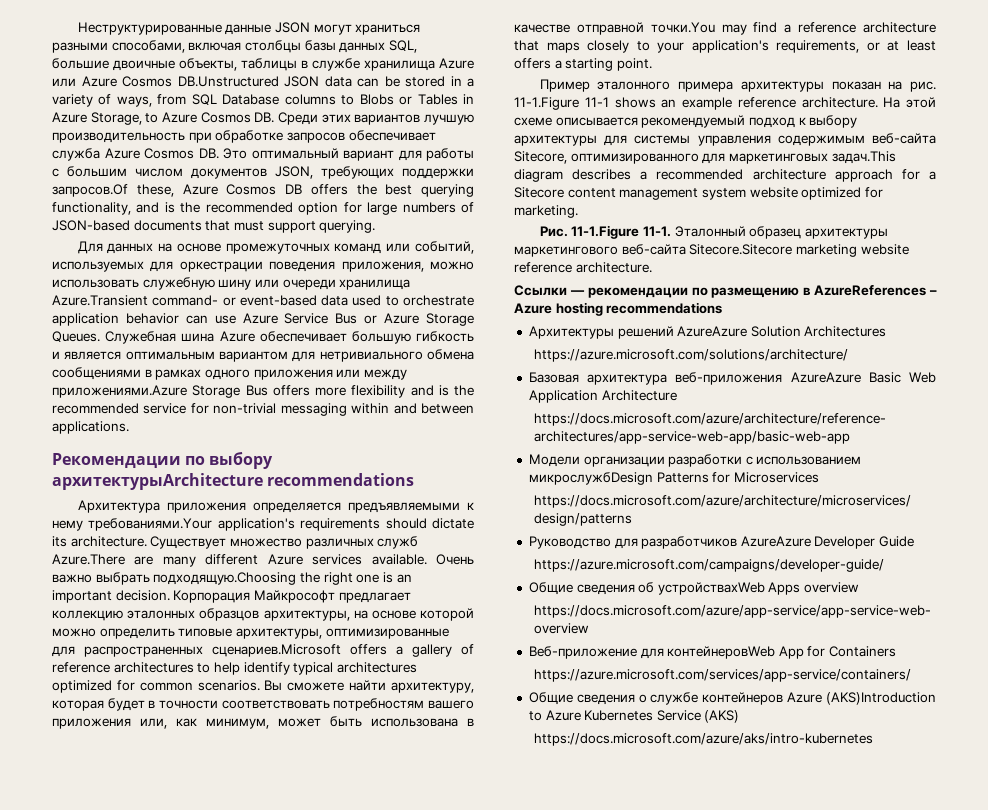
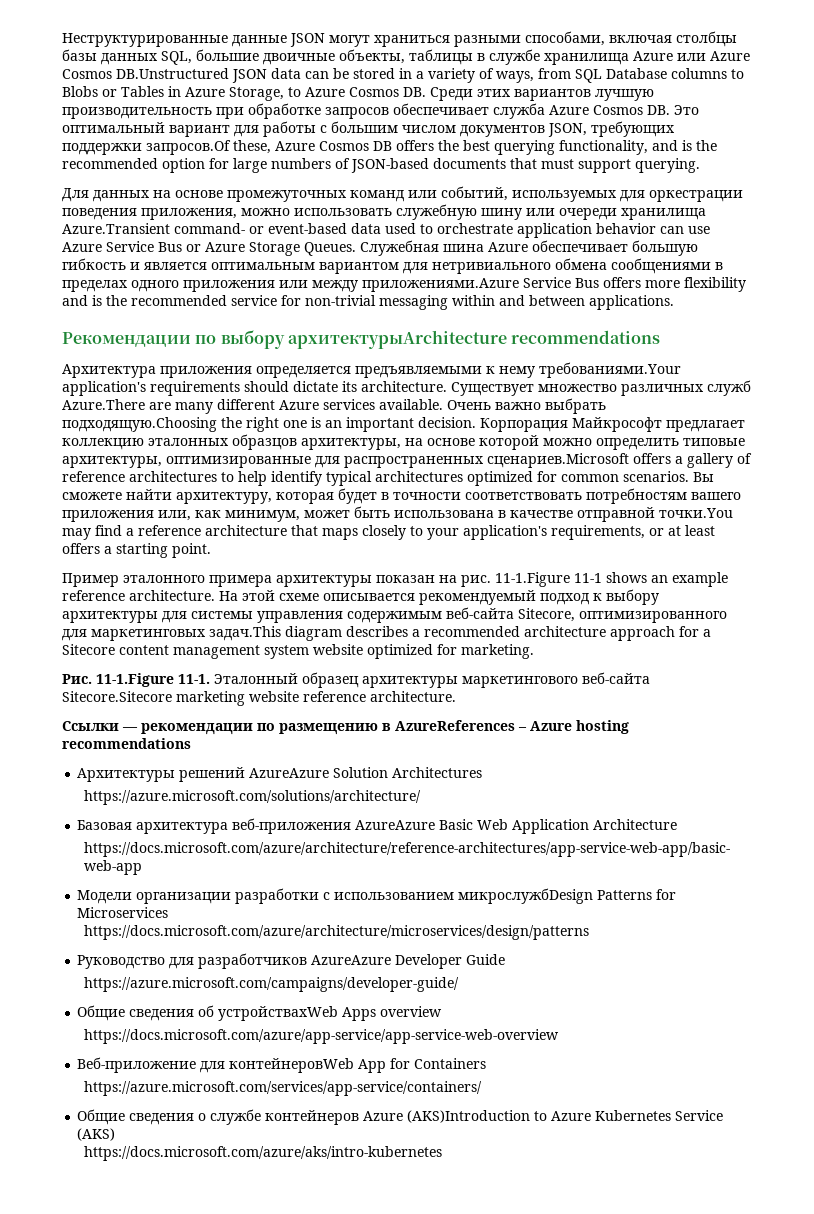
[155,369,202,380] рамках -> [62,280,128,292] пределах
[192,385,241,398] Storage -> [523,277,571,288] Service

